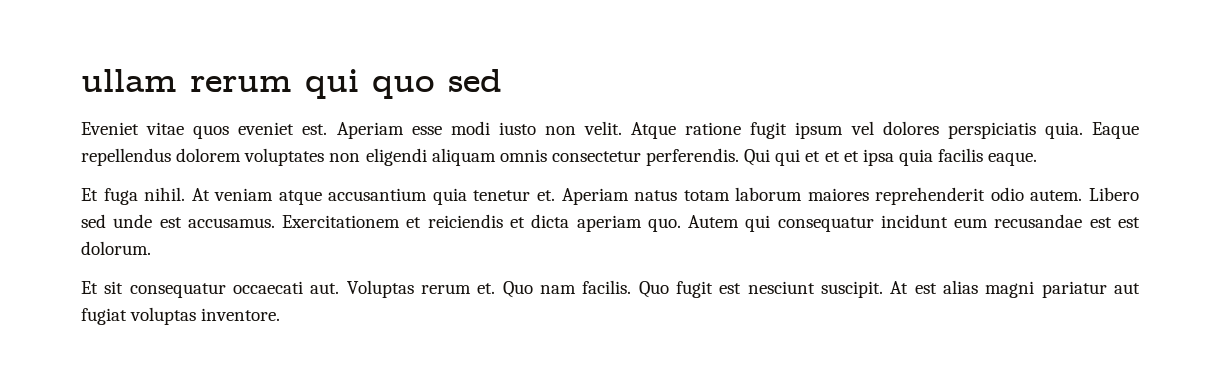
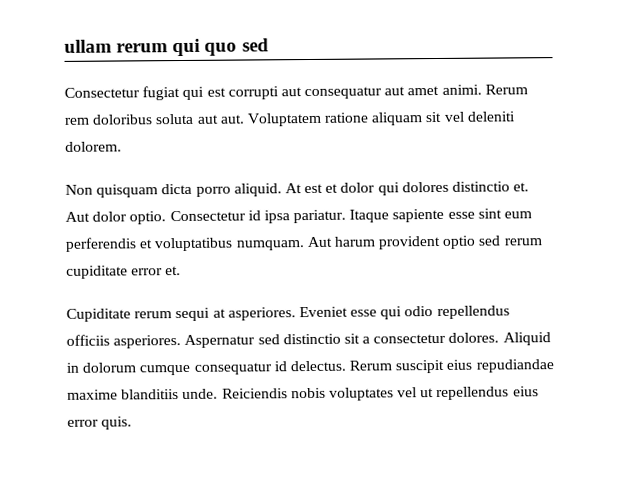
[81,121,1139,139] [81,148,1038,166] [81,187,1139,205] [81,214,1141,232] [81,241,151,255] [81,280,1141,298] [81,307,281,325] Eveniet vitae quos eveniet est. Aperiam esse modi iusto non velit. Atque ratione fugit ipsum vel dolores perspiciatis quia. Eaque repellendus dolorem voluptates non eligendi aliquam omnis consectetur perferendis. Qui qui et et et ipsa quia facilis eaque. // Et fuga nihil. At veniam atque accusantium quia tenetur et. Aperiam natus totam laborum maiores reprehenderit odio autem. Libero sed unde est accusamus. Exercitationem et reiciendis et dicta aperiam quo. Autem qui consequatur incidunt eum recusandae est est dolorum. // Et sit consequatur occaecati aut. Voluptas rerum et. Quo nam facilis. Quo fugit est nesciunt suscipit. At est alias magni pariatur aut fugiat voluptas inventore. -> [64,84,528,101] [64,111,516,127] [65,141,122,152] [65,181,530,198] [65,208,533,225] [65,235,542,252] [66,265,182,279] [66,305,510,322] [66,332,551,349] [66,359,554,376] [67,386,539,401] [67,416,133,430] Consectetur fugiat qui est corrupti aut consequatur aut amet animi. Rerum rem doloribus soluta aut aut. Voluptatem ratione aliquam sit vel deleniti dolorem. // Non quisquam dicta porro aliquid. At est et dolor qui dolores distinctio et. Aut dolor optio. Consectetur id ipsa pariatur. Itaque sapiente esse sint eum perferendis et voluptatibus numquam. Aut harum provident optio sed rerum cupiditate error et. // Cupiditate rerum sequi at asperiores. Eveniet esse qui odio repellendus officiis asperiores. Aspernatur sed distinctio sit a consectetur dolores. Aliquid in dolorum cumque consequatur id delectus. Rerum suscipit eius repudiandae maxime blanditiis unde. Reiciendis nobis voluptates vel ut repellendus eius error quis.

